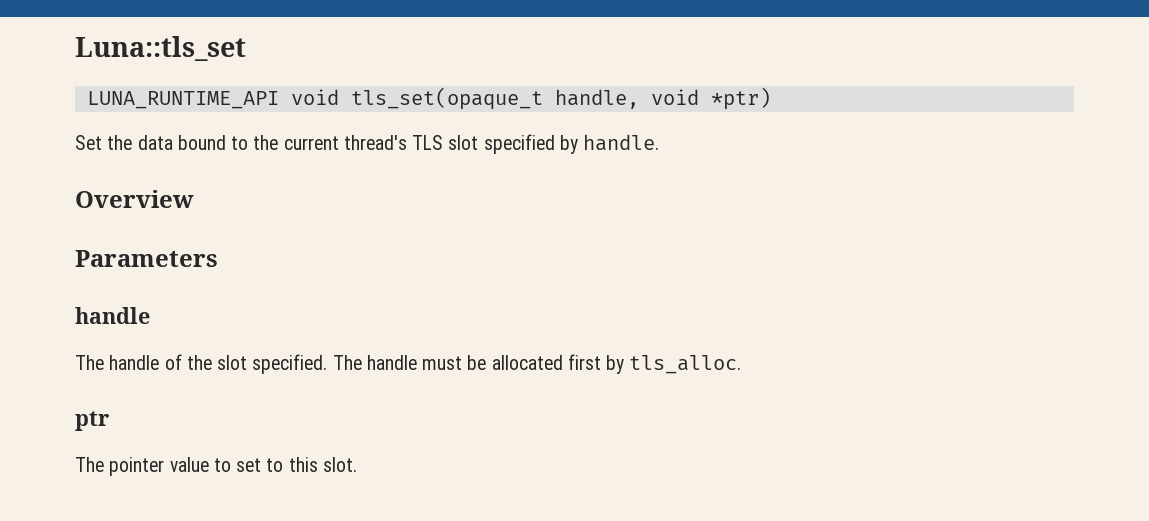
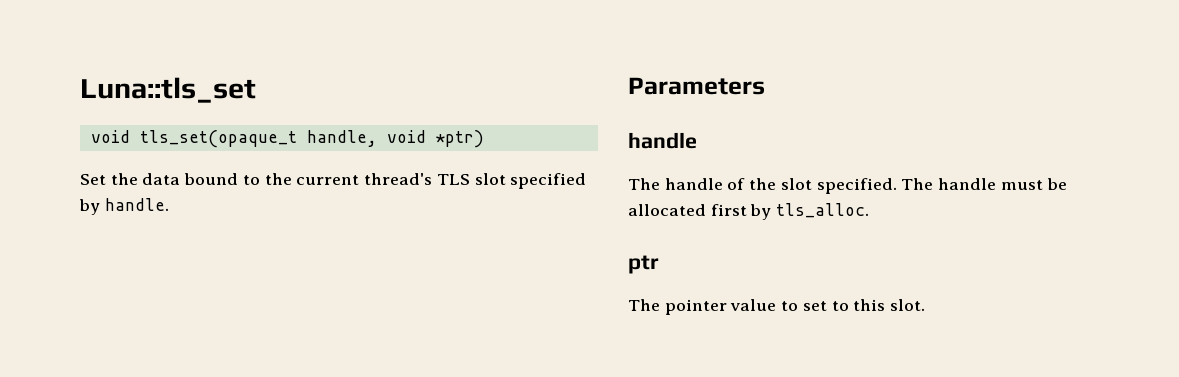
[86,91,279,109] LUNA_RUNTIME_API -> (256, 90) none
[75,190,194,208] // Overview -> (169, 204) none

